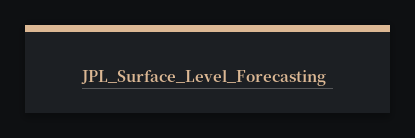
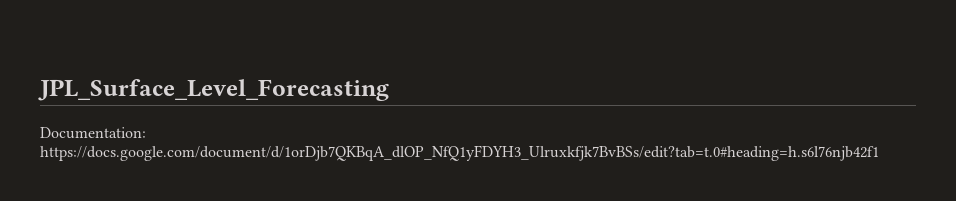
(326, 77) none -> [40,127,146,139] [40,145,879,161] // Documentation: https://docs.google.com/document/d/1orDjb7QKBqA_dlOP_NfQ1yFDYH3_Ulruxkfjk7BvBSs/edit?tab=t.0#heading=h.s6l76njb42f1

